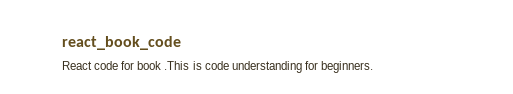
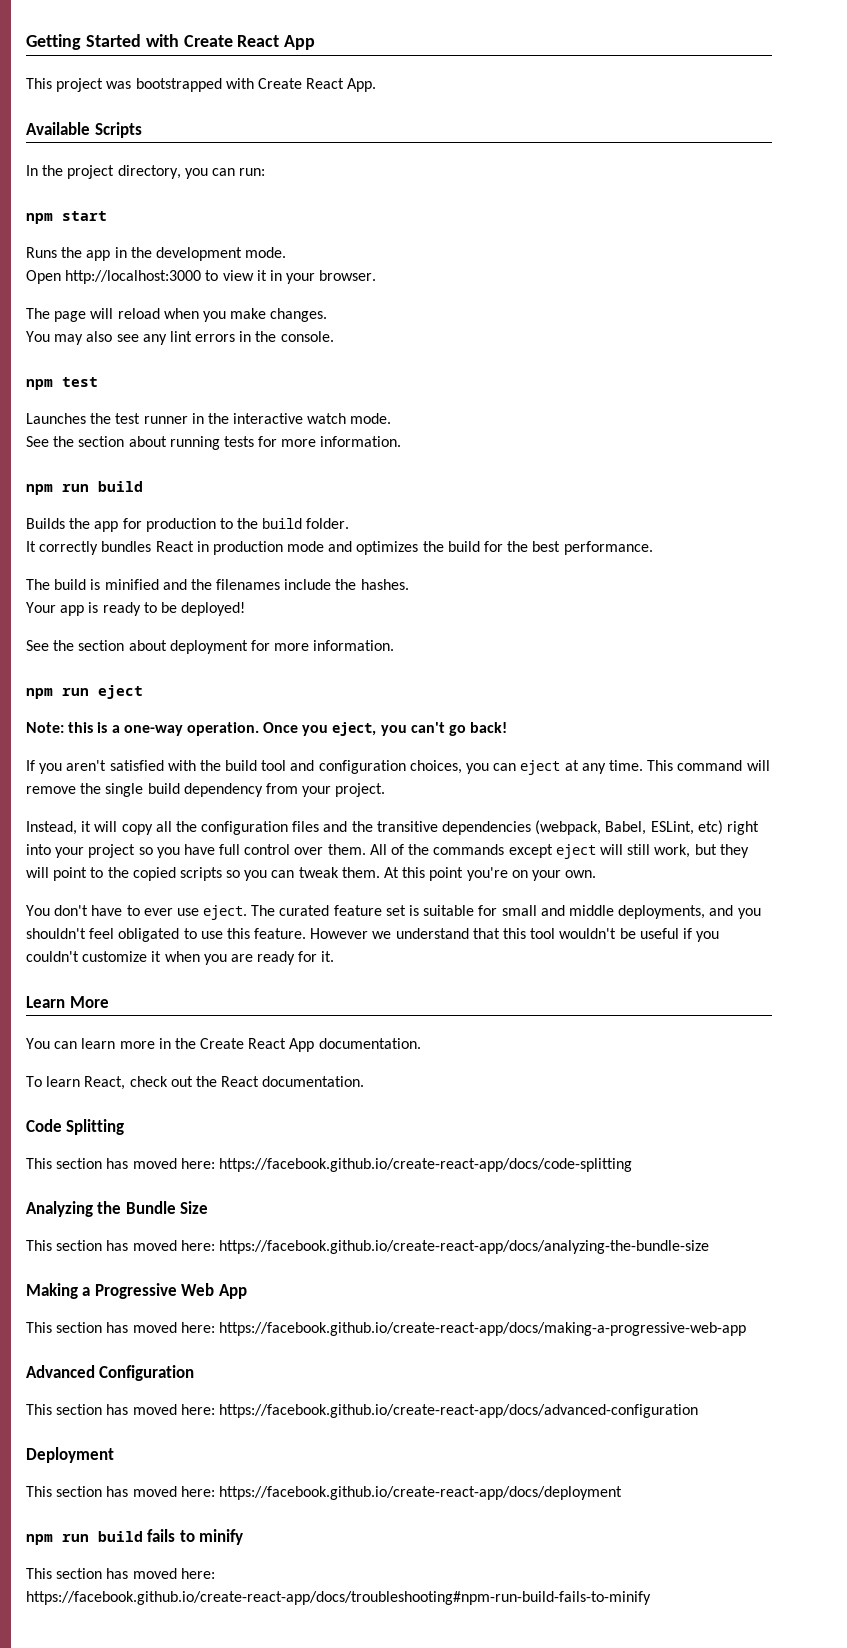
[62,36,181,50] [62,61,373,73] react_book_code // React code for book .This is code understanding for beginners. -> [26,34,316,50] [26,78,377,92] [26,122,142,138] [26,165,266,179] [26,211,107,224] [26,247,287,261] [26,270,377,284] [26,308,328,322] [26,331,334,345] [26,377,98,390] [26,413,392,424] [26,436,402,450] [26,481,143,495] [26,518,350,532] [26,541,653,555] [26,579,409,590] [26,602,246,616] [26,640,395,654] [26,685,143,699] [26,722,508,736] [26,760,770,775] [26,783,386,797] [26,820,759,835] [26,844,749,859] [26,867,597,881] [26,905,761,920] [26,928,720,942] [26,951,335,965] [26,996,109,1008] [26,1038,421,1052] [26,1076,365,1090] [26,1119,125,1135] [26,1158,632,1172] [26,1201,209,1217] [26,1240,709,1254] [26,1283,247,1299] [26,1322,746,1336] [26,1365,195,1381] [26,1404,698,1418] [26,1447,114,1463] [26,1486,622,1500] [26,1529,244,1545] [26,1568,215,1579] [26,1591,651,1605] Getting Started with Create React App // This project was bootstrapped with Create React App. // Available Scripts // In the project directory, you can run: // npm start // Runs the app in the development mode. // Open http://localhost:3000 to view it in your browser. // The page will reload when you make changes. // You may also see any lint errors in the console. // npm test // Launches the test runner in the interactive watch mode. // See the section about running tests for more information. // npm run build // Builds the app for production to the build folder. // It correctly bundles React in production mode and optimizes the build for the best performance. // The build is minified and the filenames include the hashes. // Your app is ready to be deployed! // See the section about deployment for more information. // npm run eject // Note: this is a one-way operation. Once you eject, you can't go back! // If you aren't satisfied with the build tool and configuration choices, you can eject at any time. This command will remove the single build dependency from your project. // Instead, it will copy all the configuration files and the transitive dependencies (webpack, Babel, ESLint, etc) right into your project so you have full control over them. All of the commands except eject will still work, but they will point to the copied scripts so you can tweak them. At this point you're on your own. // You don't have to ever use eject. The curated feature set is suitable for small and middle deployments, and you shouldn't feel obligated to use this feature. However we understand that this tool wouldn't be useful if you couldn't customize it when you are ready for it. // Learn More // You can learn more in the Create React App documentation. // To learn React, check out the React documentation. // Code Splitting // This section has moved here: https://facebook.github.io/create-react-app/docs/code-splitting // Analyzing the Bundle Size // This section has moved here: https://facebook.github.io/create-react-app/docs/analyzing-the-bundle-size // Making a Progressive Web App // This section has moved here: https://facebook.github.io/create-react-app/docs/making-a-progressive-web-app // Advanced Configuration // This section has moved here: https://facebook.github.io/create-react-app/docs/advanced-configuration // Deployment // This section has moved here: https://facebook.github.io/create-react-app/docs/deployment // npm run build fails to minify // This section has moved here: https://facebook.github.io/create-react-app/docs/troubleshooting#npm-run-build-fails-to-minify

